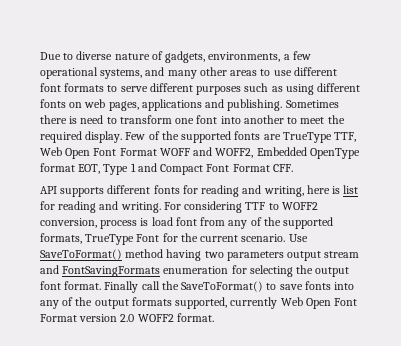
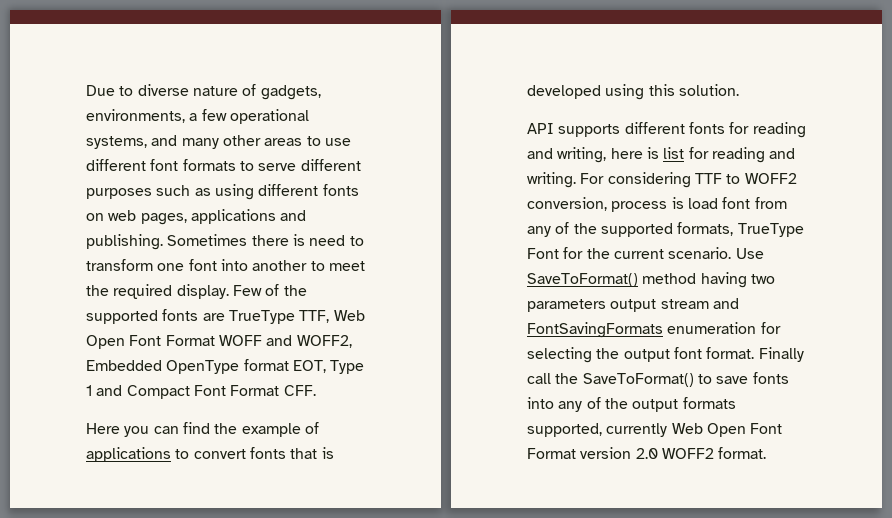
(293, 168) none -> [86,422,319,437] [86,447,334,462] [527,84,739,100] // Here you can find the example of applications to convert fonts that is developed using this solution.

